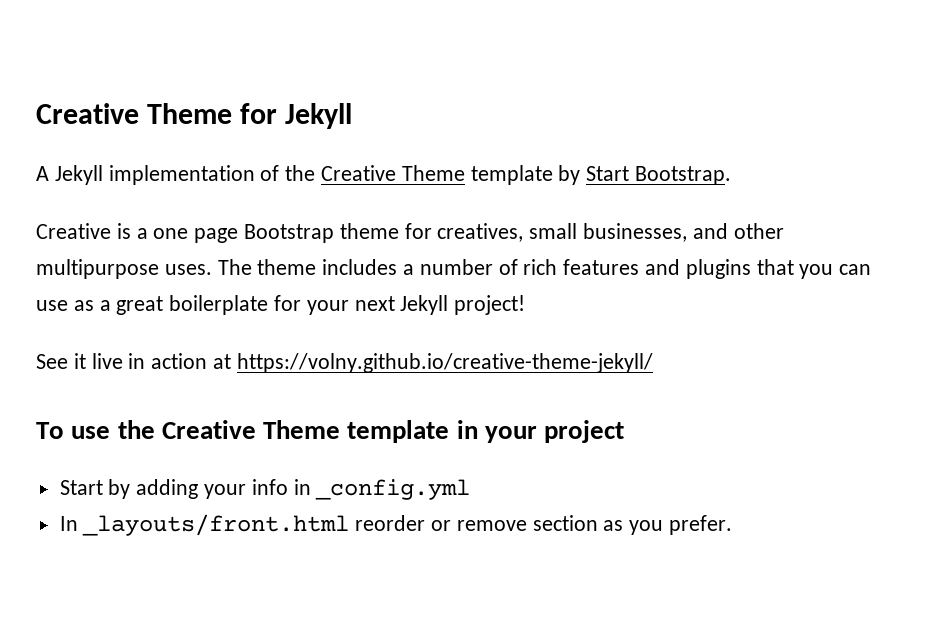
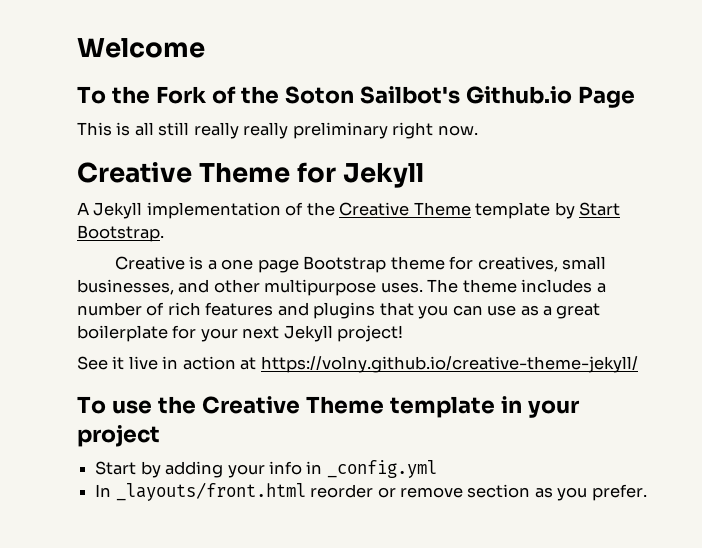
(36, 113) none -> [77,38,205,58] [77,86,635,108] [77,122,478,139] Welcome // To the Fork of the Soton Sailbot's Github.io Page // This is all still really really preliminary right now. //

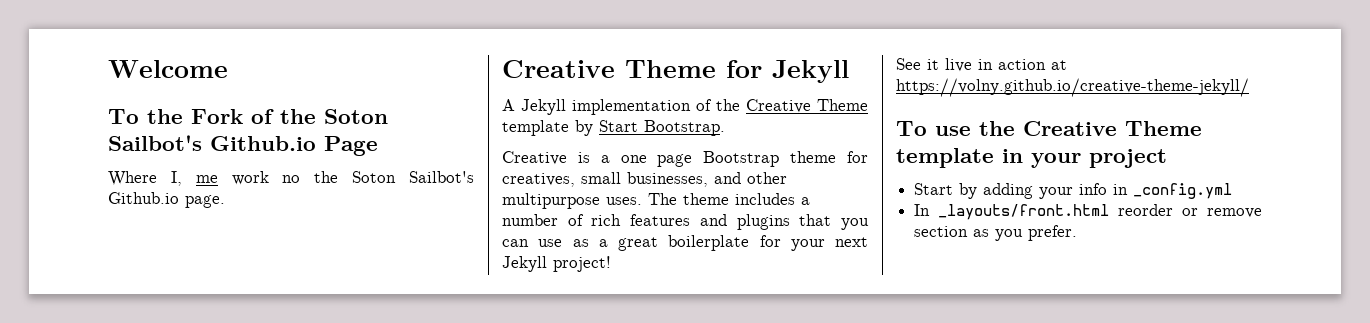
[77,122,478,139] This is all still really really preliminary right now. -> [108,171,474,186] [108,192,225,208] Where I, me work no the Soton Sailbot's Github.io page.

